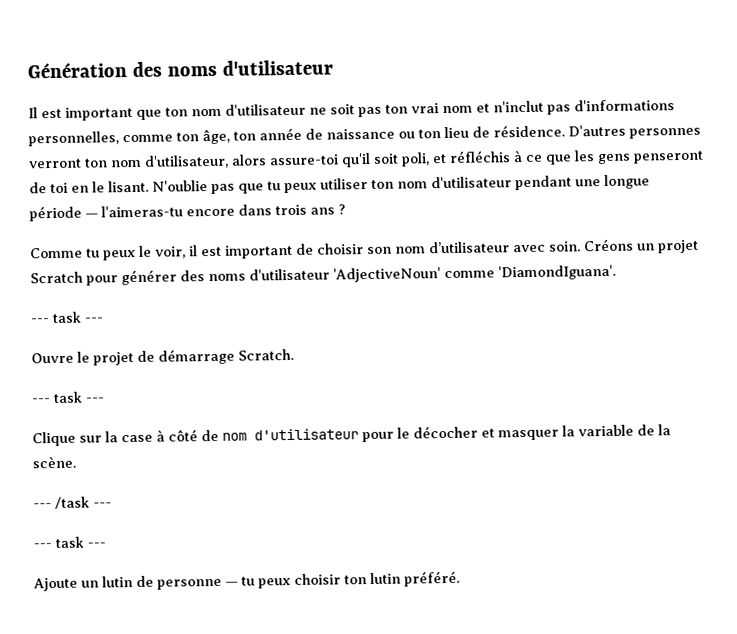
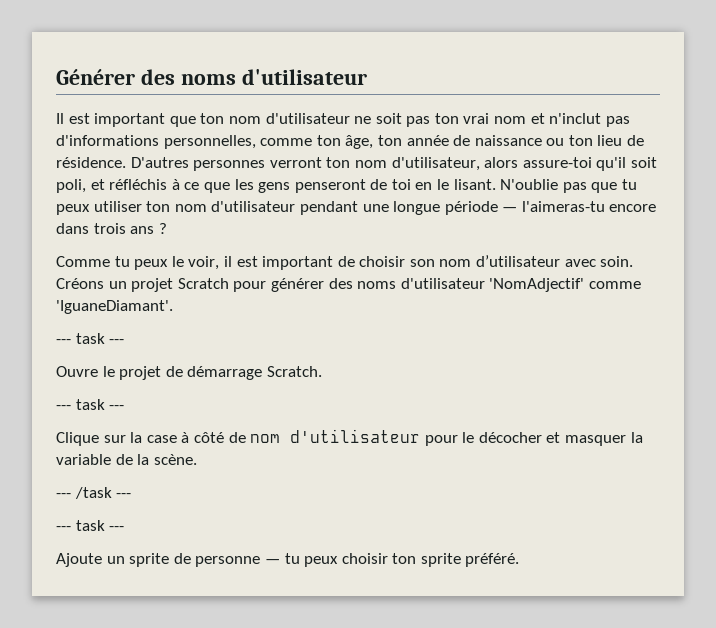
[27,62,127,79] Génération -> [56,69,135,85] Générer
[333,264,616,283] 'AdjectiveNoun' comme 'DiamondIguana'. -> [489,278,641,292] [56,300,173,314] 'NomAdjectif' comme 'IguaneDiamant'.
[102,576,133,588] lutin -> [129,553,170,567] sprite
[370,572,401,584] lutin -> [420,553,461,567] sprite

